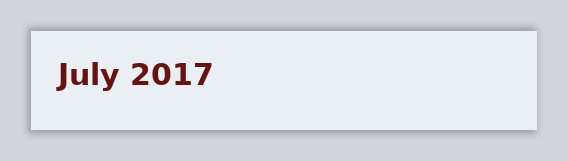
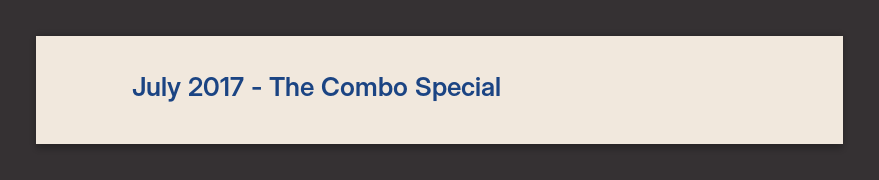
(214, 74) none -> [251,77,502,102] - The Combo Special

